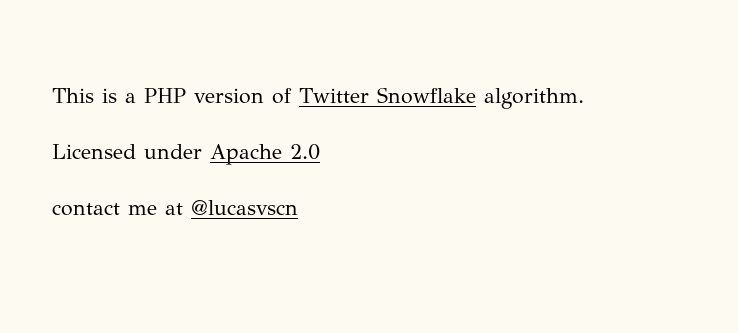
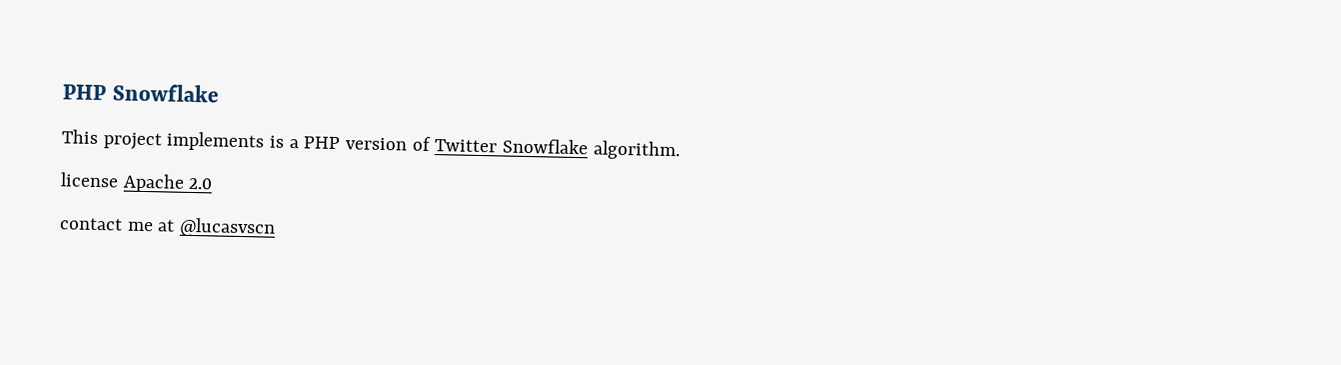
[52,88,94,103] This -> [62,83,219,103] [61,129,265,152] PHP Snowflake // This project implements
[52,144,202,159] Licensed under -> [60,172,119,188] license

